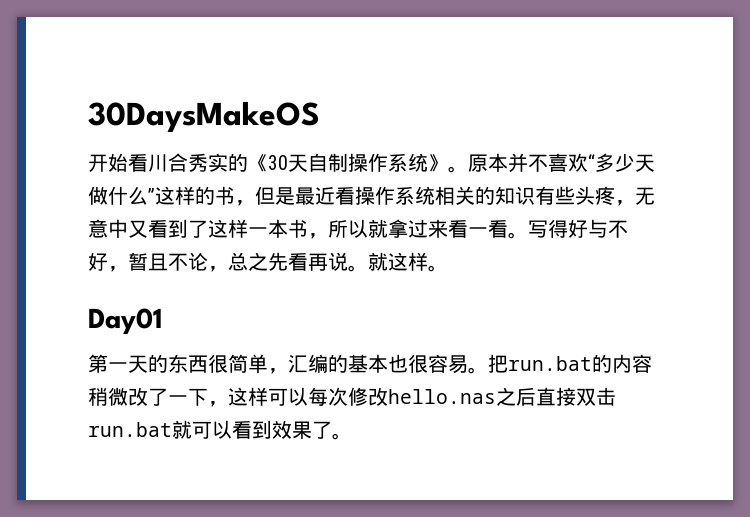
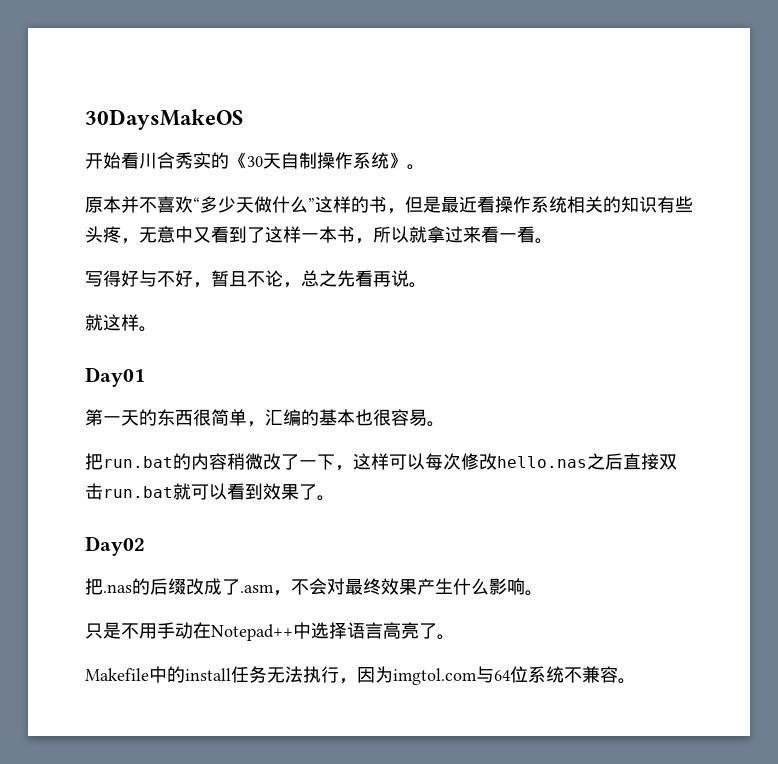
(468, 169) none -> (425, 167) //
(528, 235) none -> (553, 241) //
(368, 268) none -> (427, 285) //
(488, 370) none -> (445, 424) //
(352, 436) none -> [85,536,145,556] [85,578,543,596] [85,622,455,641] [85,666,636,685] // Day02 // 把.nas的后缀改成了.asm，不会对最终效果产生什么影响。 // 只是不用手动在Notepad++中选择语言高亮了。 // Makefile中的install任务无法执行，因为imgtol.com与64位系统不兼容。

